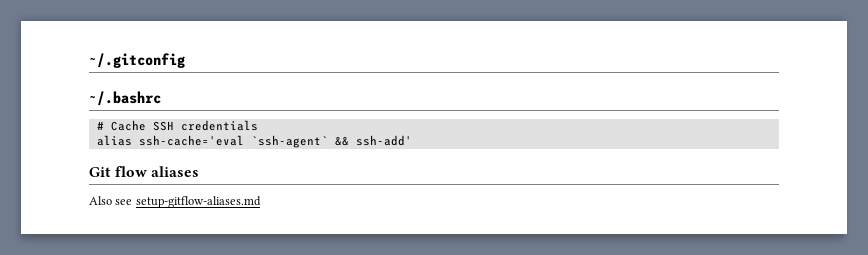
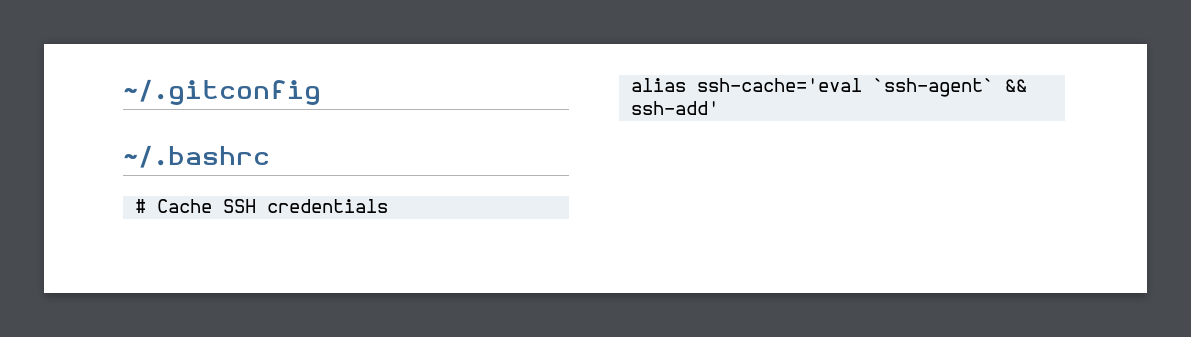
[89,166,200,177] [89,196,261,208] // Git flow aliases // Also see setup-gitflow-aliases.md -> (720, 108) none

